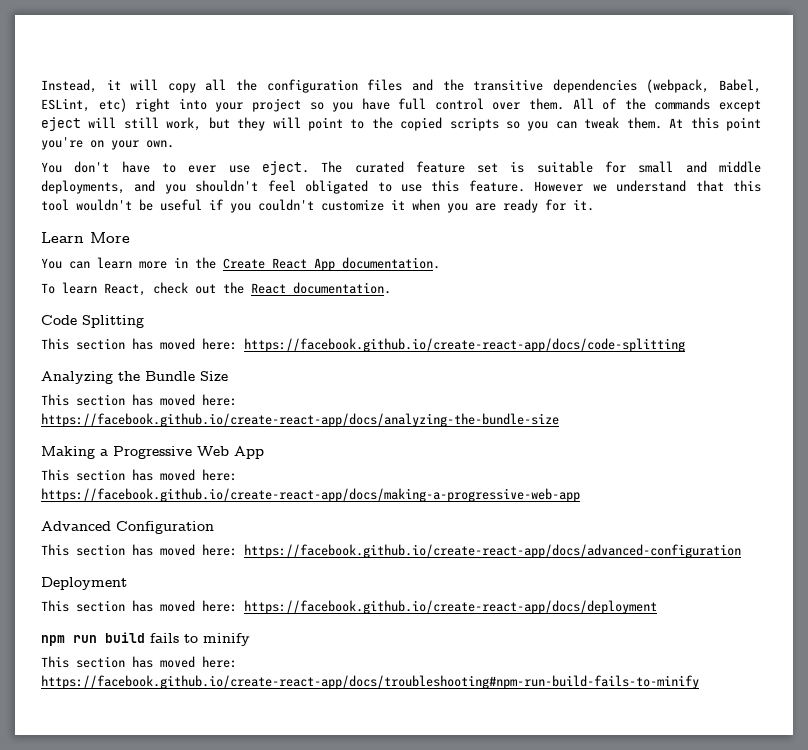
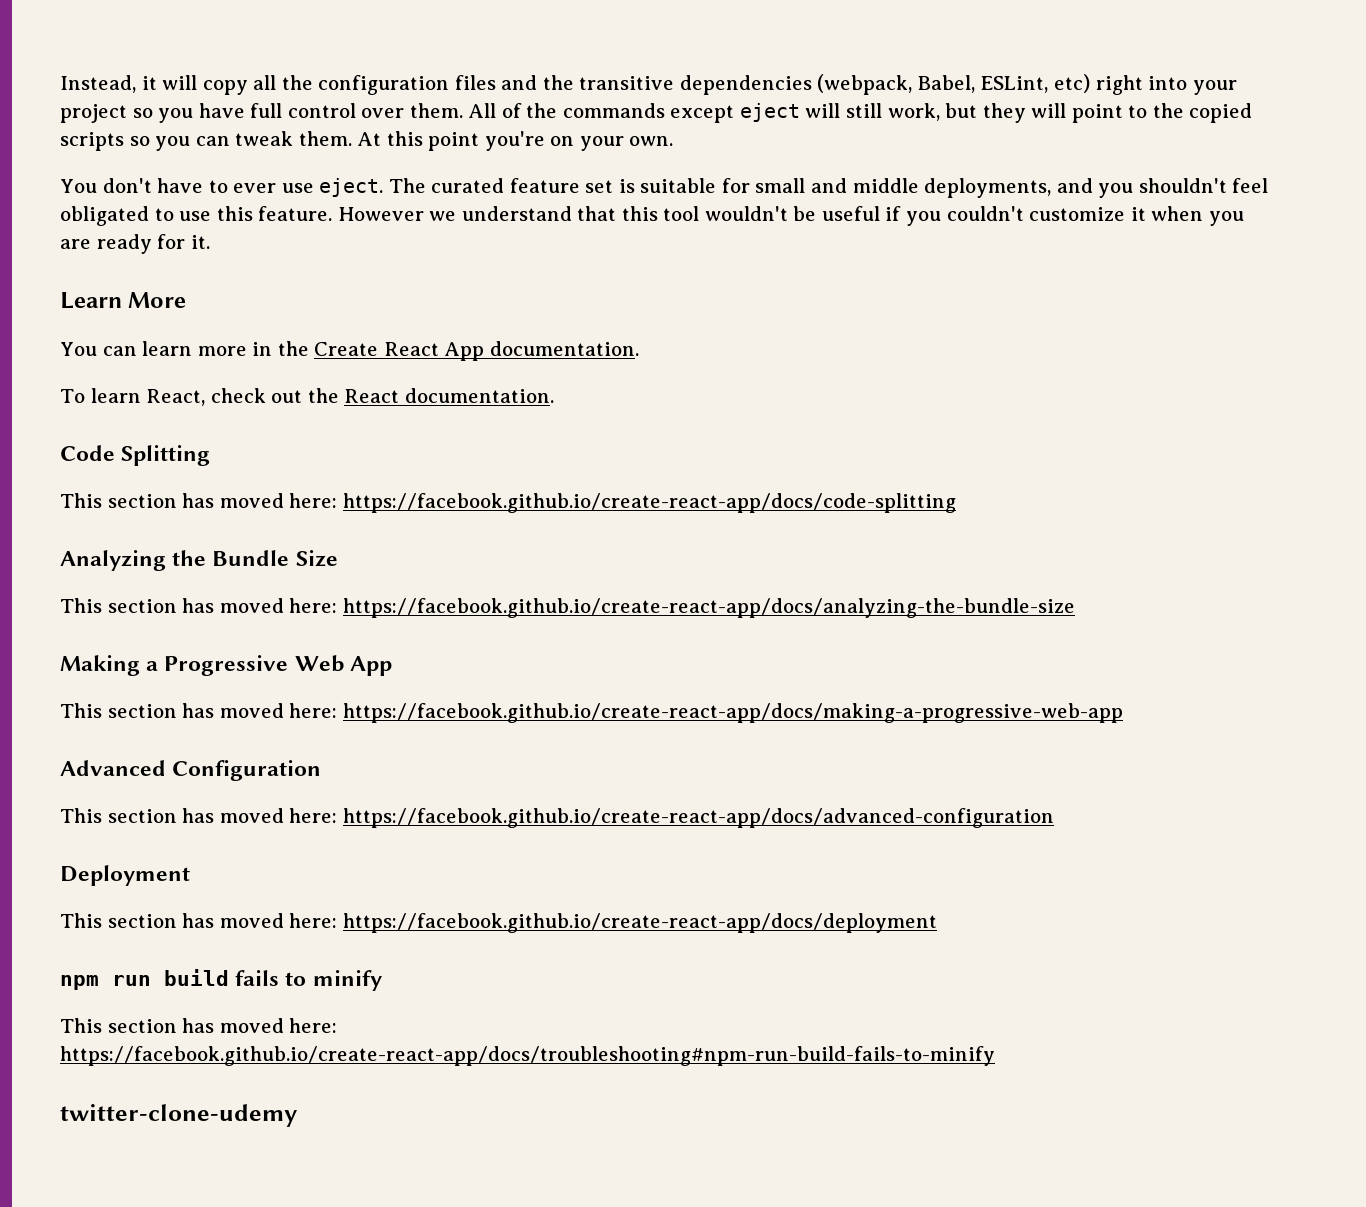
(699, 682) none -> [60,1104,297,1127] // twitter-clone-udemy

